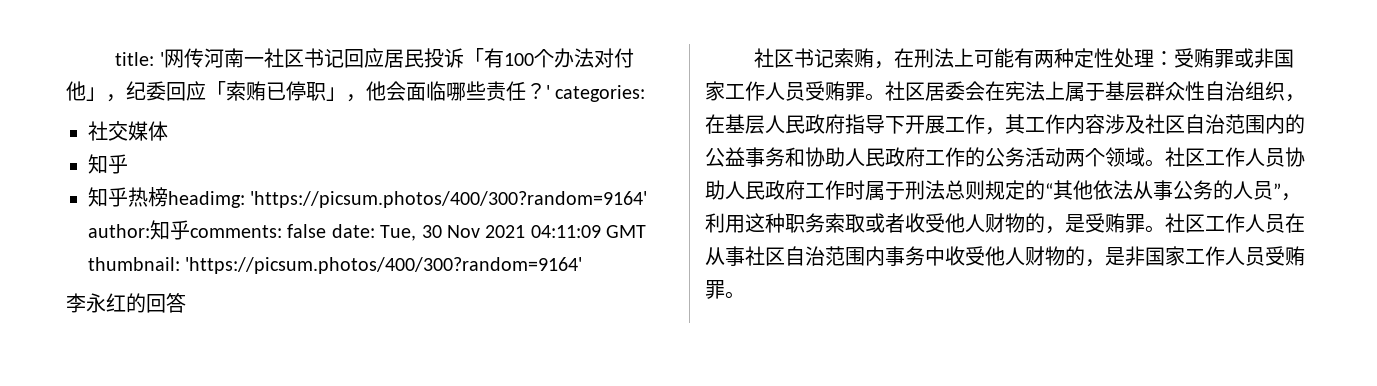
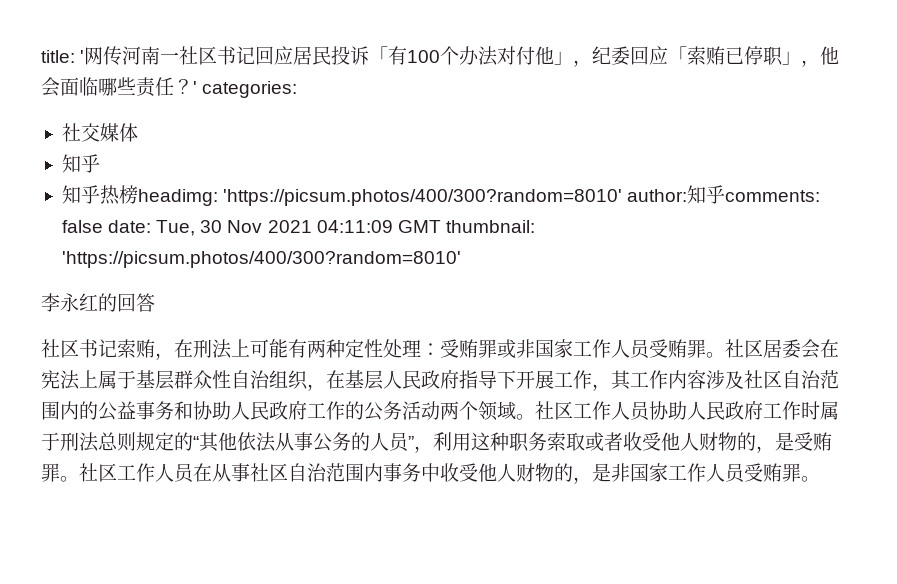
[250,191,648,208] 'https://picsum.photos/400/300?random=9164' -> [223,189,623,206] 'https://picsum.photos/400/300?random=8010'
[185,257,583,274] 'https://picsum.photos/400/300?random=9164' -> [61,251,461,268] 'https://picsum.photos/400/300?random=8010'

